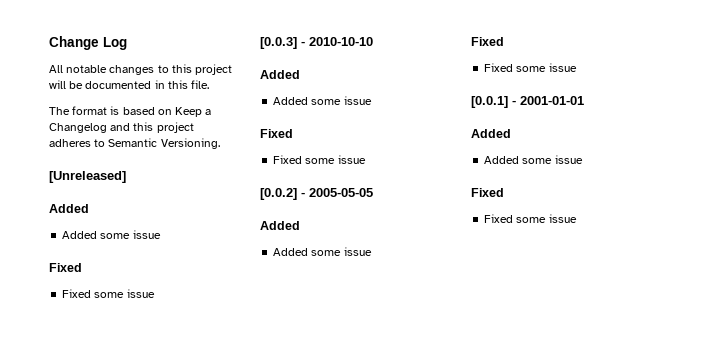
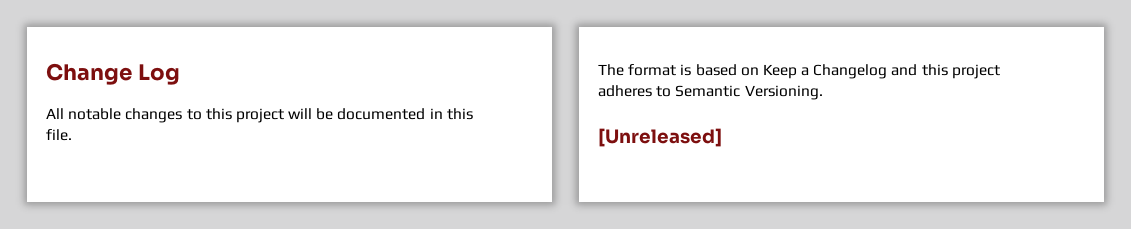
[49,204,89,213] [62,230,161,239] [49,263,82,272] [62,289,155,298] [260,37,373,49] [260,70,300,79] [273,96,372,105] [260,129,293,138] [273,155,366,164] [260,188,373,200] [260,221,300,230] [273,247,372,256] [471,37,504,46] [484,63,577,72] [471,96,584,108] [471,129,511,138] [484,155,583,164] [471,188,504,197] [484,214,577,223] // Added // Added some issue // Fixed // Fixed some issue // [0.0.3] - 2010-10-10 // Added // Added some issue // Fixed // Fixed some issue // [0.0.2] - 2005-05-05 // Added // Added some issue // Fixed // Fixed some issue // [0.0.1] - 2001-01-01 // Added // Added some issue // Fixed // Fixed some issue -> (722, 137) none

